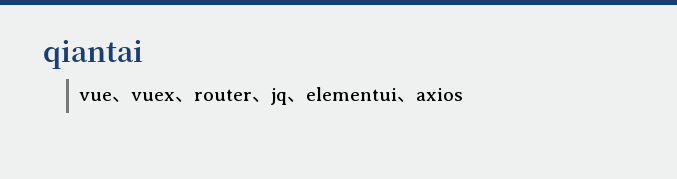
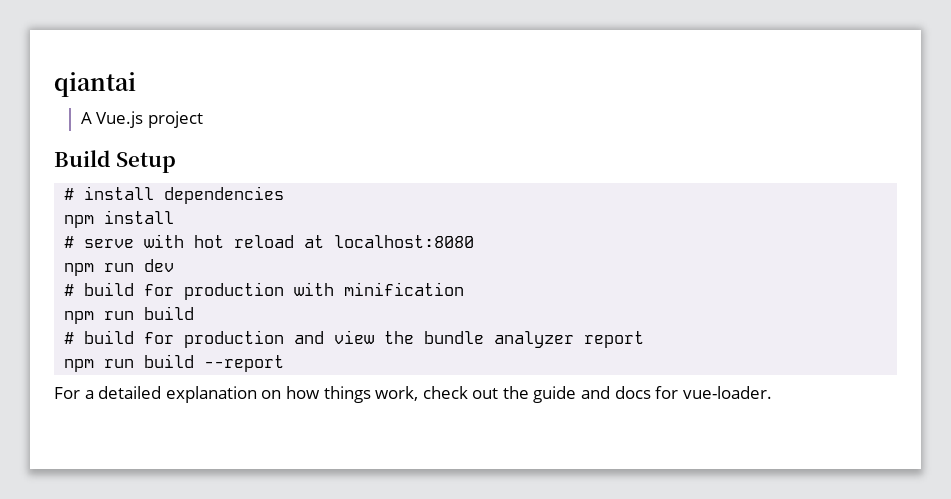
[79,87,464,105] vue、vuex、router、jq、elementui、axios -> [80,111,204,128] [54,150,176,173] [64,186,285,204] [64,210,175,228] [64,234,475,248] [64,259,175,276] [64,282,465,300] [64,306,195,324] [64,330,645,348] [64,354,285,372] [54,386,772,403] A Vue.js project // Build Setup // # install dependencies // npm install // # serve with hot reload at localhost:8080 // npm run dev // # build for production with minification // npm run build // # build for production and view the bundle analyzer report // npm run build --report // For a detailed explanation on how things work, check out the guide and docs for vue-loader.

